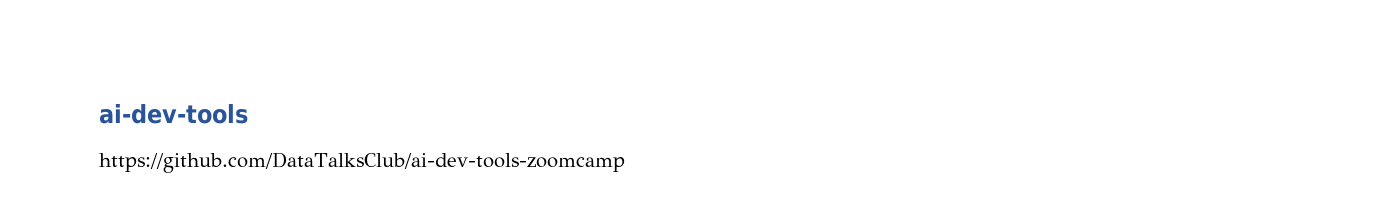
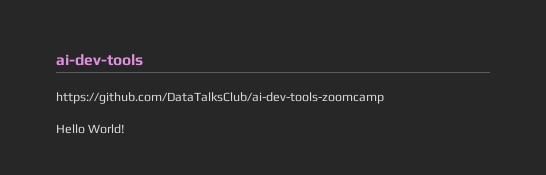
(625, 162) none -> [56,124,126,134] // Hello World!

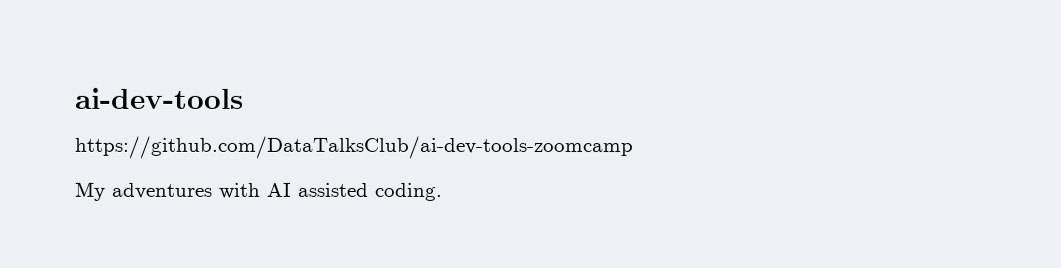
[56,124,126,134] Hello World! -> [74,181,442,201] My adventures with AI assisted coding.

